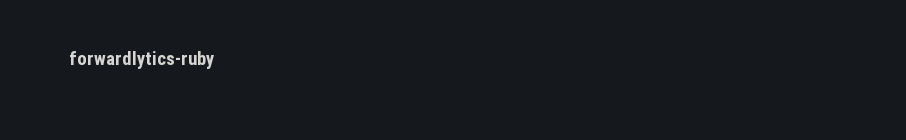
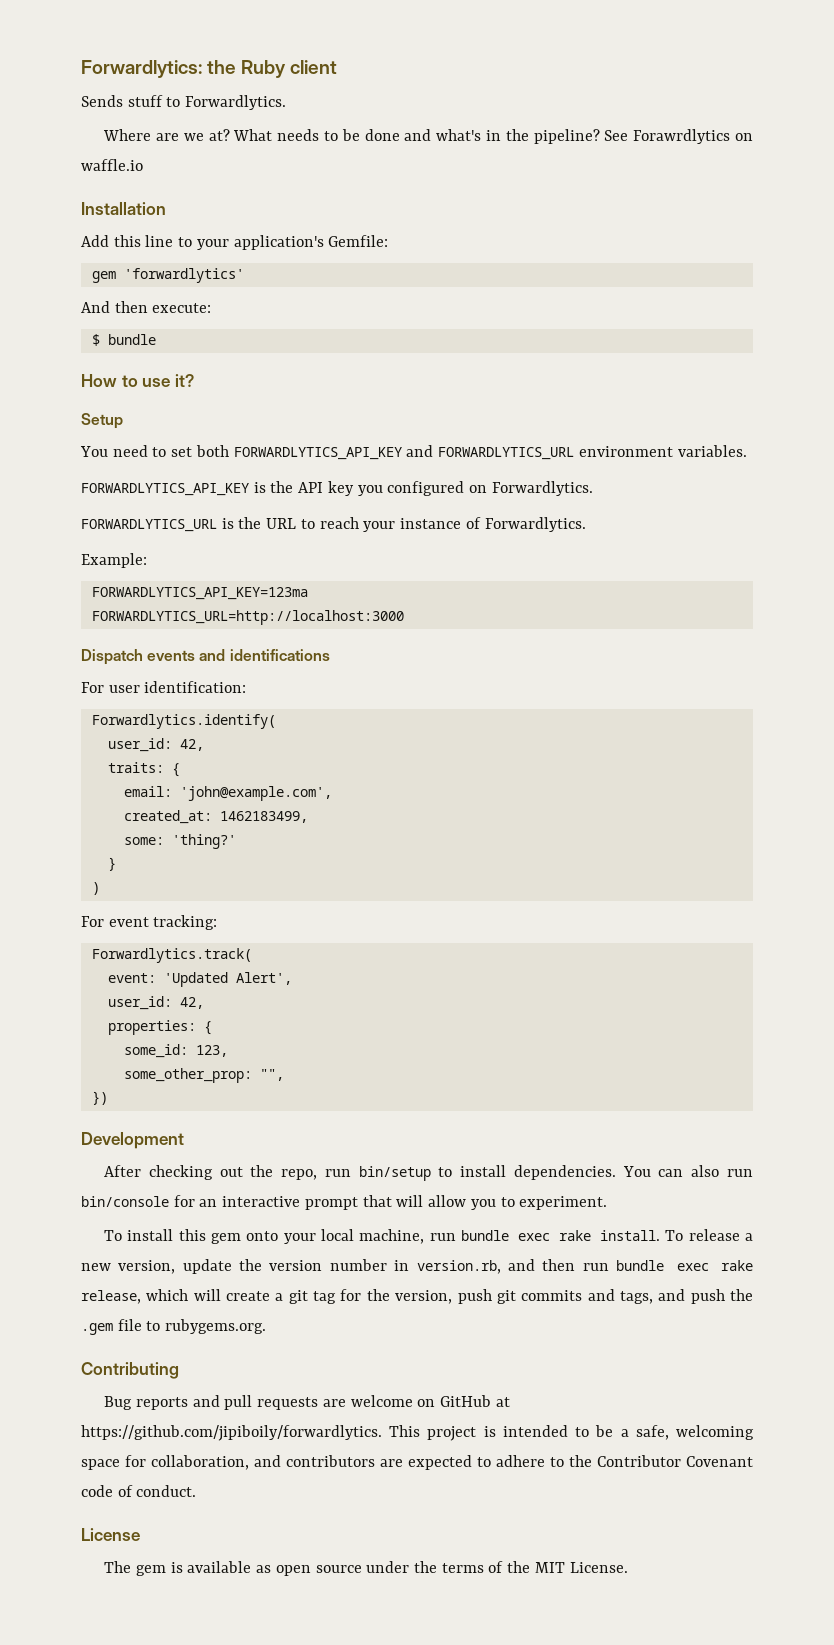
[69,51,214,69] forwardlytics-ruby -> [81,60,338,78] [81,95,287,110] [103,129,753,144] [81,159,143,171] [81,202,166,215] [81,235,389,250] [91,268,244,283] [81,301,212,313] [91,334,156,346] [81,374,194,387] [81,413,123,429] [80,445,747,460] [81,481,593,496] [81,517,586,532] [81,553,147,568] [91,587,308,600] [91,610,404,625] [81,649,330,665] [81,681,247,693] [91,714,276,729] [107,738,204,752] [107,762,180,777] [123,786,332,801] [123,810,308,824] [123,834,236,849] [107,857,116,871] [91,882,100,895] [81,915,218,930] [91,948,252,963] [107,972,292,987] [107,996,204,1010] [107,1020,212,1035] [123,1044,228,1058] [123,1068,284,1083] [91,1091,108,1105] [81,1132,184,1149] [104,1165,754,1181] [81,1195,608,1210] [104,1229,753,1244] [81,1259,754,1274] [81,1289,754,1304] [81,1319,267,1335] [81,1362,179,1379] [104,1395,510,1410] [81,1425,754,1441] [81,1455,753,1470] [81,1485,197,1497] [81,1528,140,1541] [104,1561,628,1576] Forwardlytics: the Ruby client // Sends stuff to Forwardlytics. // Where are we at? What needs to be done and what's in the pipeline? See Forawrdlytics on waffle.io // Installation // Add this line to your application's Gemfile: // gem 'forwardlytics' // And then execute: // $ bundle // How to use it? // Setup // You need to set both FORWARDLYTICS_API_KEY and FORWARDLYTICS_URL environment variables. // FORWARDLYTICS_API_KEY is the API key you configured on Forwardlytics. // FORWARDLYTICS_URL is the URL to reach your instance of Forwardlytics. // Example: // FORWARDLYTICS_API_KEY=123ma // FORWARDLYTICS_URL=http://localhost:3000 // Dispatch events and identifications // For user identification: // Forwardlytics.identify( // user_id: 42, // traits: { // email: 'john@example.com', // created_at: 1462183499, // some: 'thing?' // } // ) // For event tracking: // Forwardlytics.track( // event: 'Updated Alert', // user_id: 42, // properties: { // some_id: 123, // some_other_prop: "", // }) // Development // After checking out the repo, run bin/setup to install dependencies. You can also run bin/console for an interactive prompt that will allow you to experiment. // To install this gem onto your local machine, run bundle exec rake install. To release a new version, update the version number in version.rb, and then run bundle exec rake release, which will create a git tag for the version, push git commits and tags, and push the .gem file to rubygems.org. // Contributing // Bug reports and pull requests are welcome on GitHub at https://github.com/jipiboily/forwardlytics. This project is intended to be a safe, welcoming space for collaboration, and contributors are expected to adhere to the Contributor Covenant code of conduct. // License // The gem is available as open source under the terms of the MIT License.

